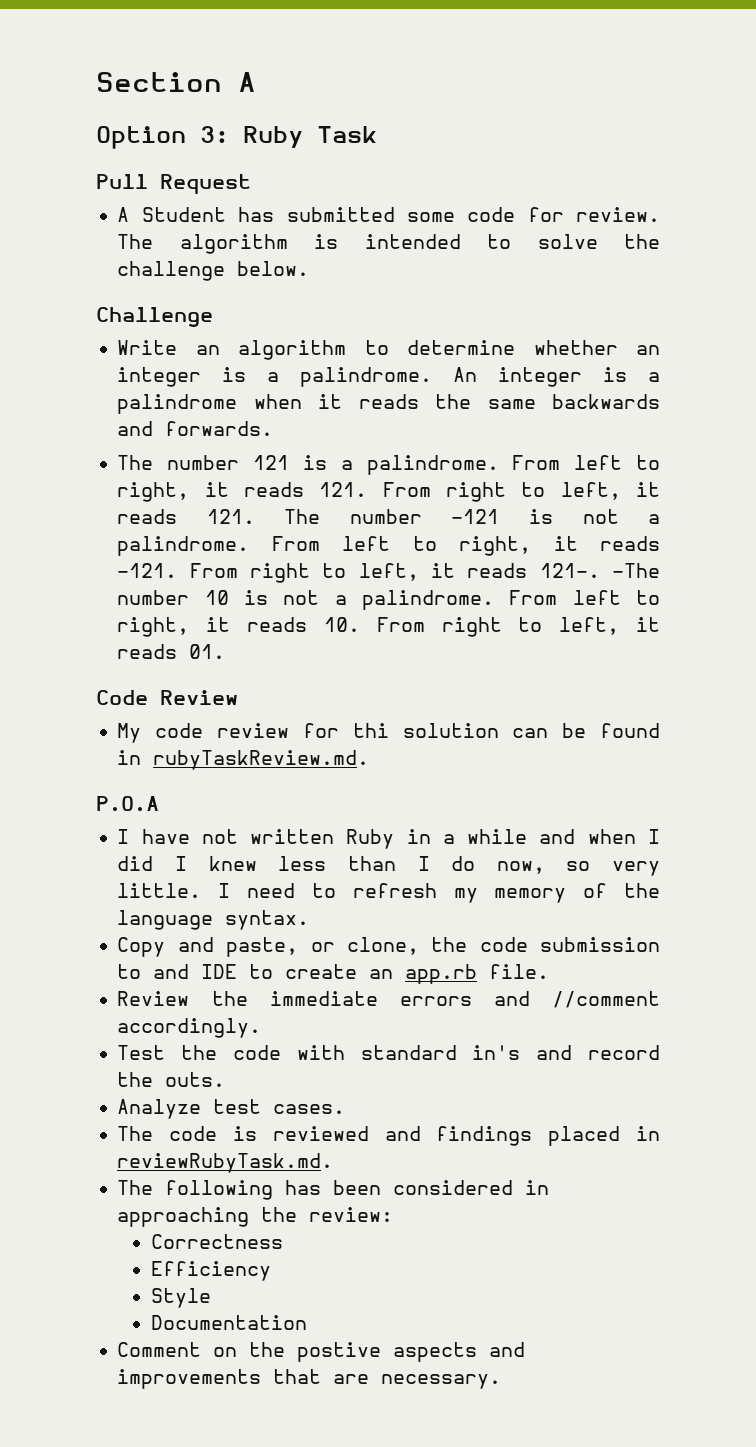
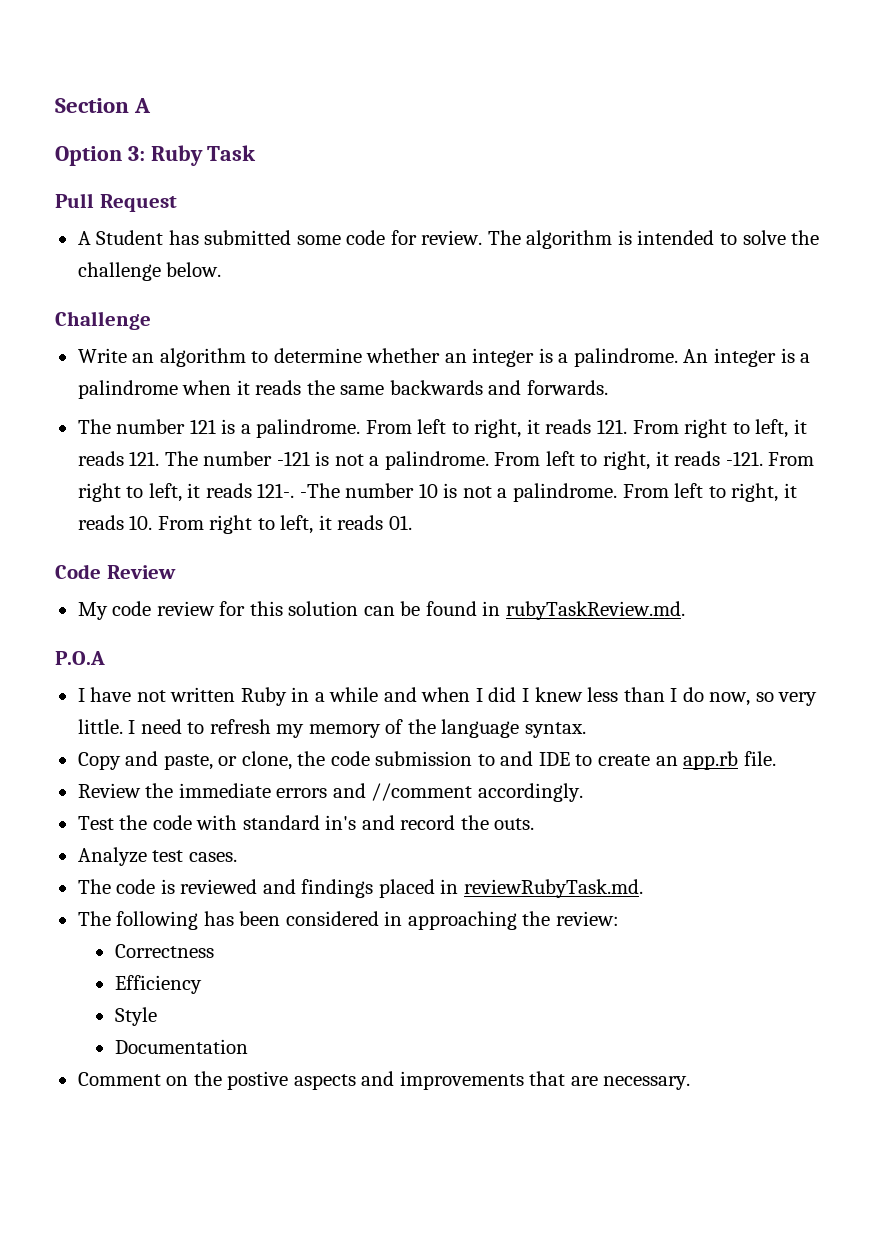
[352,723,389,738] thi -> [249,601,283,616] this

